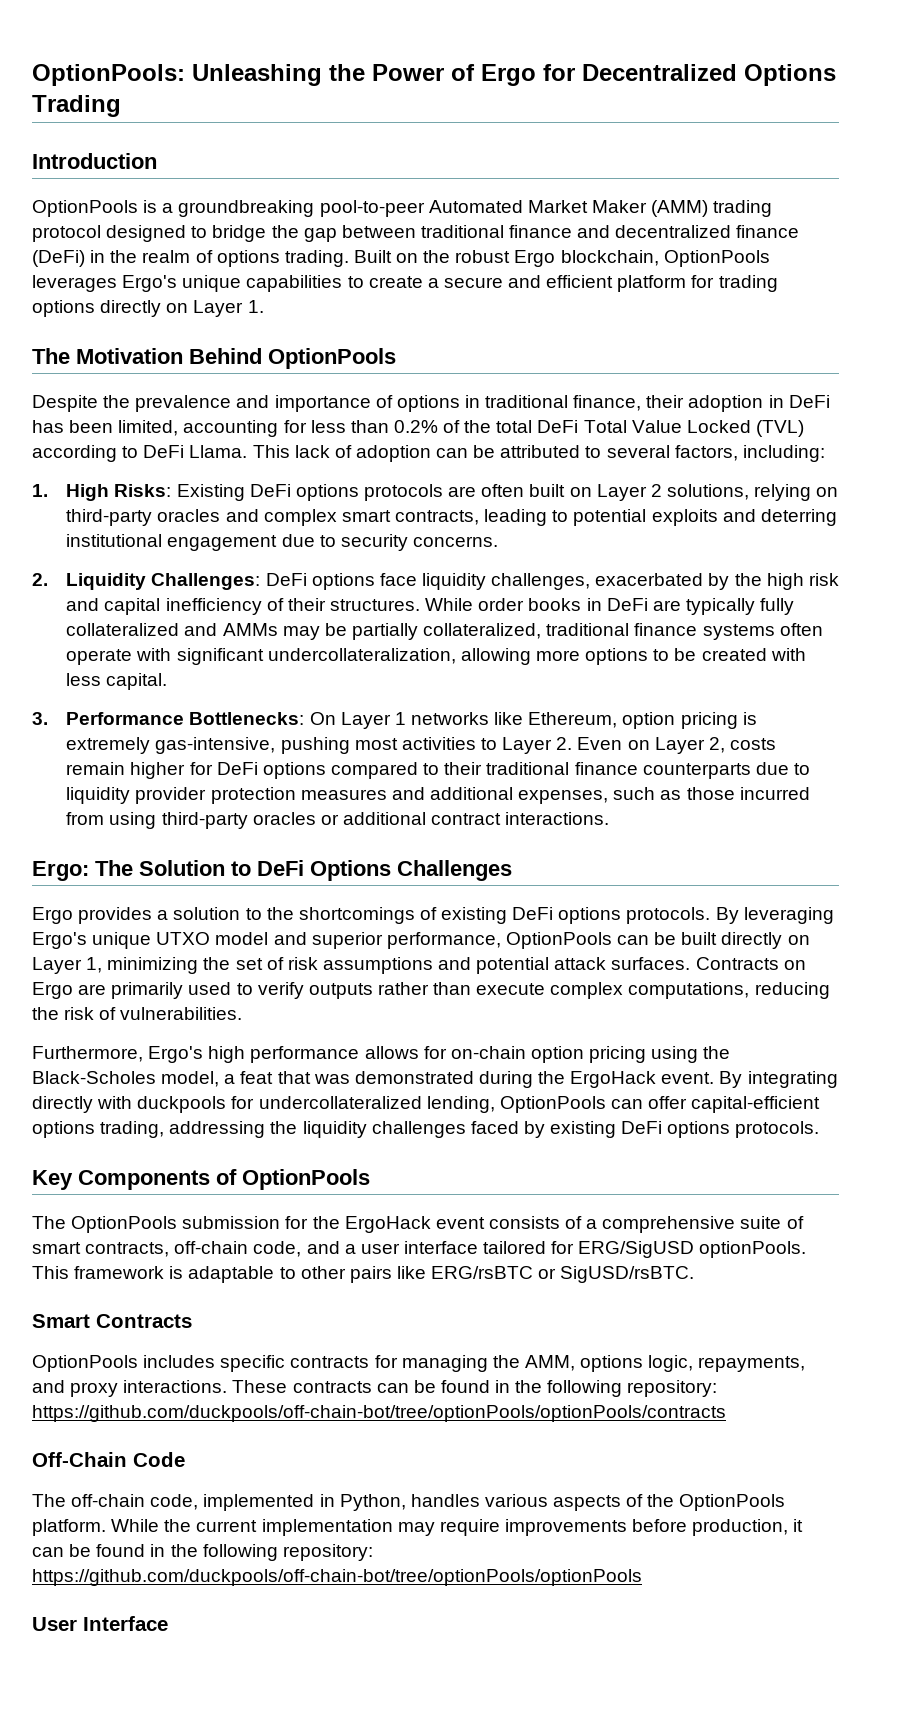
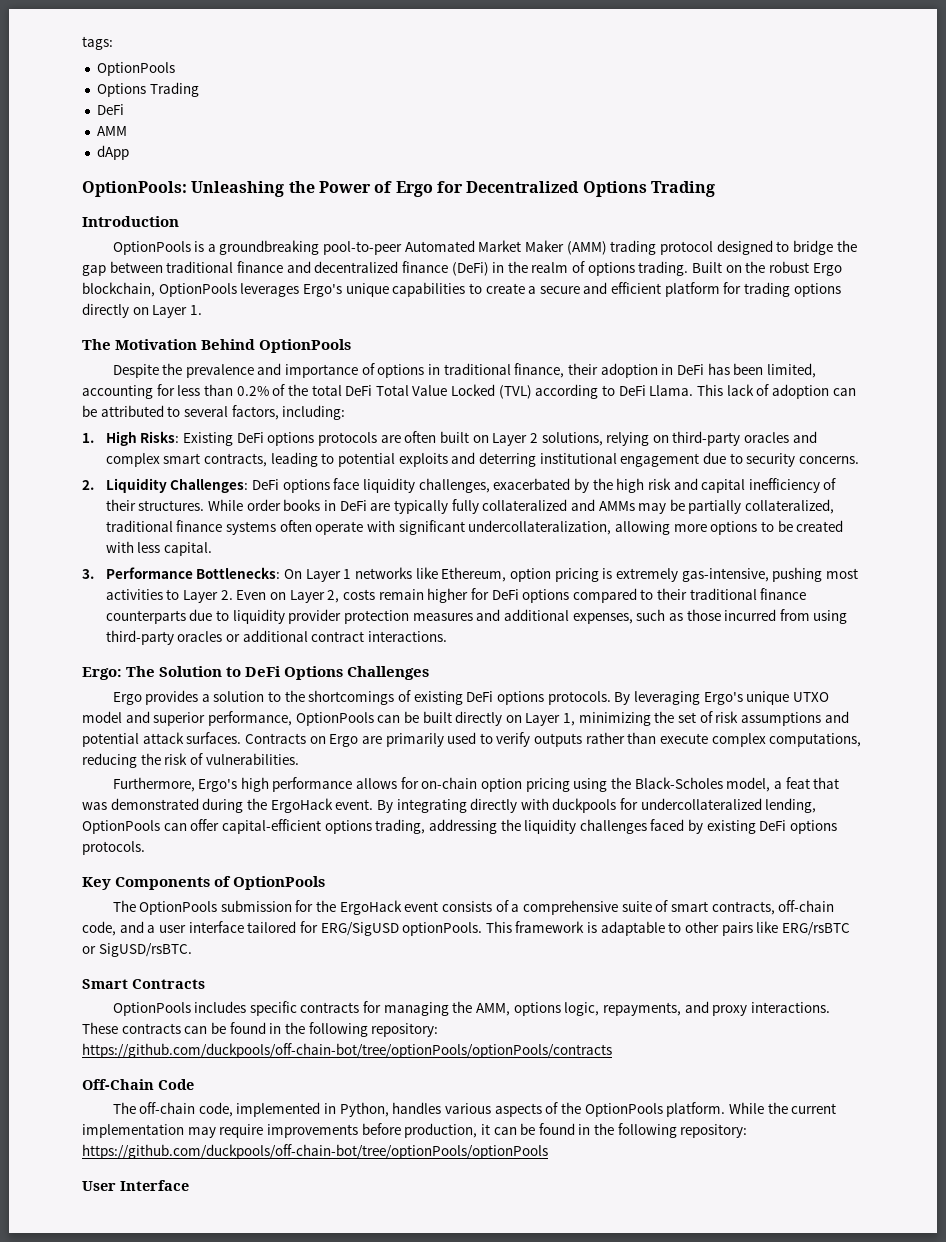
(32, 75) none -> [82,36,113,50] [96,62,175,76] [96,82,199,97] [96,104,124,115] [96,126,127,136] [96,145,129,160] tags: // OptionPools // Options Trading // DeFi // AMM // dApp //

